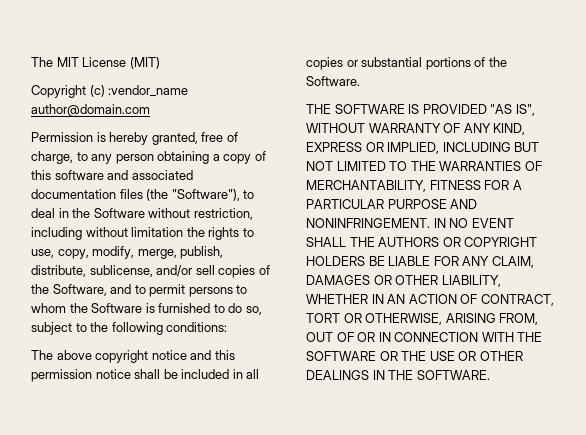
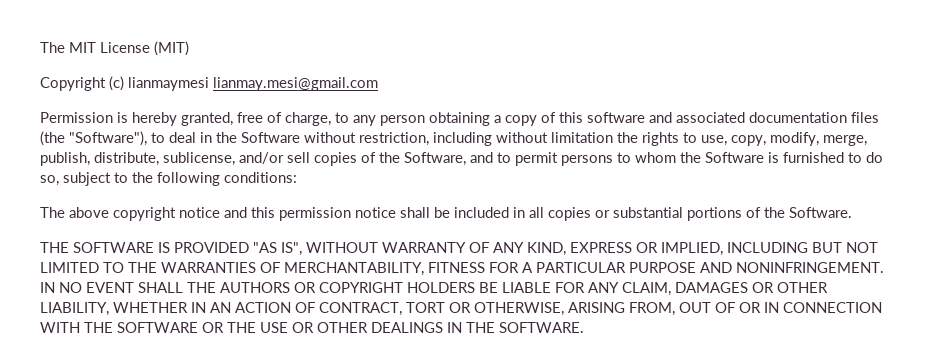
[108,85,189,97] [31,104,150,117] :vendor_name author@domain.com -> [128,77,378,91] lianmaymesi lianmay.mesi@gmail.com

